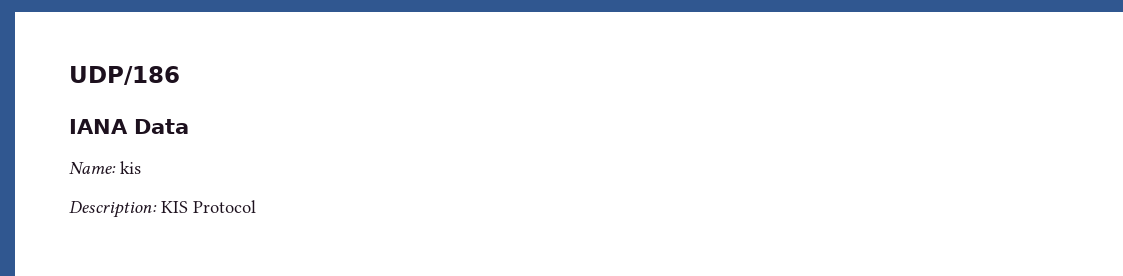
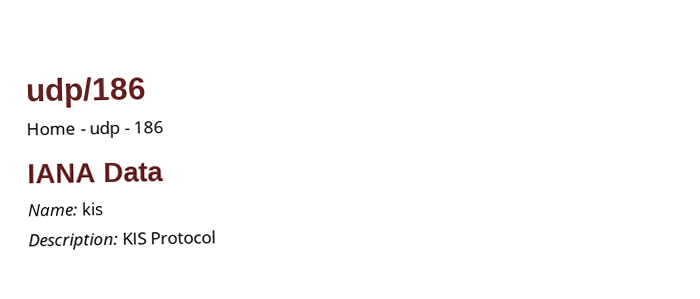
[69,66,180,85] UDP/186 -> [25,76,147,109] [26,120,165,139] udp/186 // Home - udp - 186

